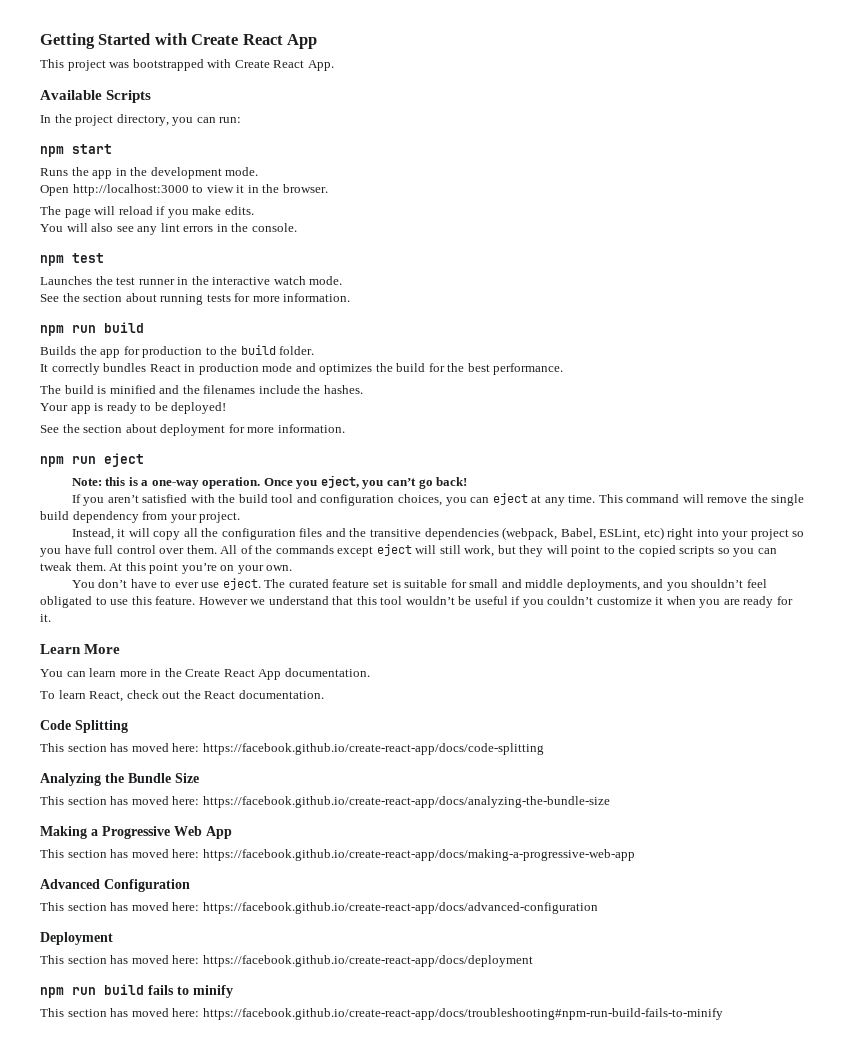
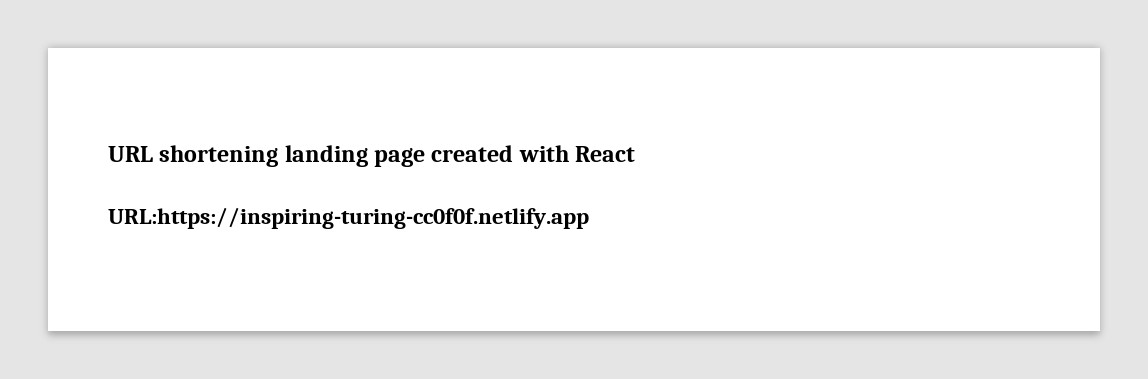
[40,33,318,49] [40,59,334,71] [40,90,152,103] [40,114,242,126] [40,144,112,157] [40,167,259,179] [40,184,328,196] [40,206,254,218] [40,223,297,235] [40,253,104,266] [40,276,343,285] [40,293,351,305] [40,322,144,336] [40,345,315,358] [40,363,564,375] [40,385,363,394] [40,402,227,414] [40,424,345,436] [40,453,144,467] [71,475,468,489] [71,493,805,506] [40,511,241,523] [71,527,805,540] [40,544,777,557] [40,562,293,574] [71,578,767,591] [40,596,793,608] [40,614,51,622] [40,644,121,654] [40,668,370,680] [40,690,324,702] [40,720,128,733] [40,743,544,755] [40,773,199,786] [40,796,610,808] [40,826,232,839] [40,849,635,861] [40,879,190,892] [40,902,598,914] [40,932,113,945] [40,955,533,967] [40,984,233,998] [40,1008,723,1020] Getting Started with Create React App // This project was bootstrapped with Create React App. // Available Scripts // In the project directory, you can run: // npm start // Runs the app in the development mode. // Open http://localhost:3000 to view it in the browser. // The page will reload if you make edits. // You will also see any lint errors in the console. // npm test // Launches the test runner in the interactive watch mode. // See the section about running tests for more information. // npm run build // Builds the app for production to the build folder. // It correctly bundles React in production mode and optimizes the build for the best performance. // The build is minified and the filenames include the hashes. // Your app is ready to be deployed! // See the section about deployment for more information. // npm run eject // Note: this is a one-way operation. Once you eject, you can’t go back! // If you aren’t satisfied with the build tool and configuration choices, you can eject at any time. This command will remove the single build dependency from your project. // Instead, it will copy all the configuration files and the transitive dependencies (webpack, Babel, ESLint, etc) right into your project so you have full control over them. All of the commands except eject will still work, but they will point to the copied scripts so you can tweak them. At this point you’re on your own. // You don’t have to ever use eject. The curated feature set is suitable for small and middle deployments, and you shouldn’t feel obligated to use this feature. However we understand that this tool wouldn’t be useful if you couldn’t customize it when you are ready for it. // Learn More // You can learn more in the Create React App documentation. // To learn React, check out the React documentation. // Code Splitting // This section has moved here: https://facebook.github.io/create-react-app/docs/code-splitting // Analyzing the Bundle Size // This section has moved here: https://facebook.github.io/create-react-app/docs/analyzing-the-bundle-size // Making a Progressive Web App // This section has moved here: https://facebook.github.io/create-react-app/docs/making-a-progressive-web-app // Advanced Configuration // This section has moved here: https://facebook.github.io/create-react-app/docs/advanced-configuration // Deployment // This section has moved here: https://facebook.github.io/create-react-app/docs/deployment // npm run build fails to minify // This section has moved here: https://facebook.github.io/create-react-app/docs/troubleshooting#npm-run-build-fails-to-minify -> [108,145,636,167] [108,207,589,229] URL shortening landing page created with React // URL:https://inspiring-turing-cc0f0f.netlify.app

